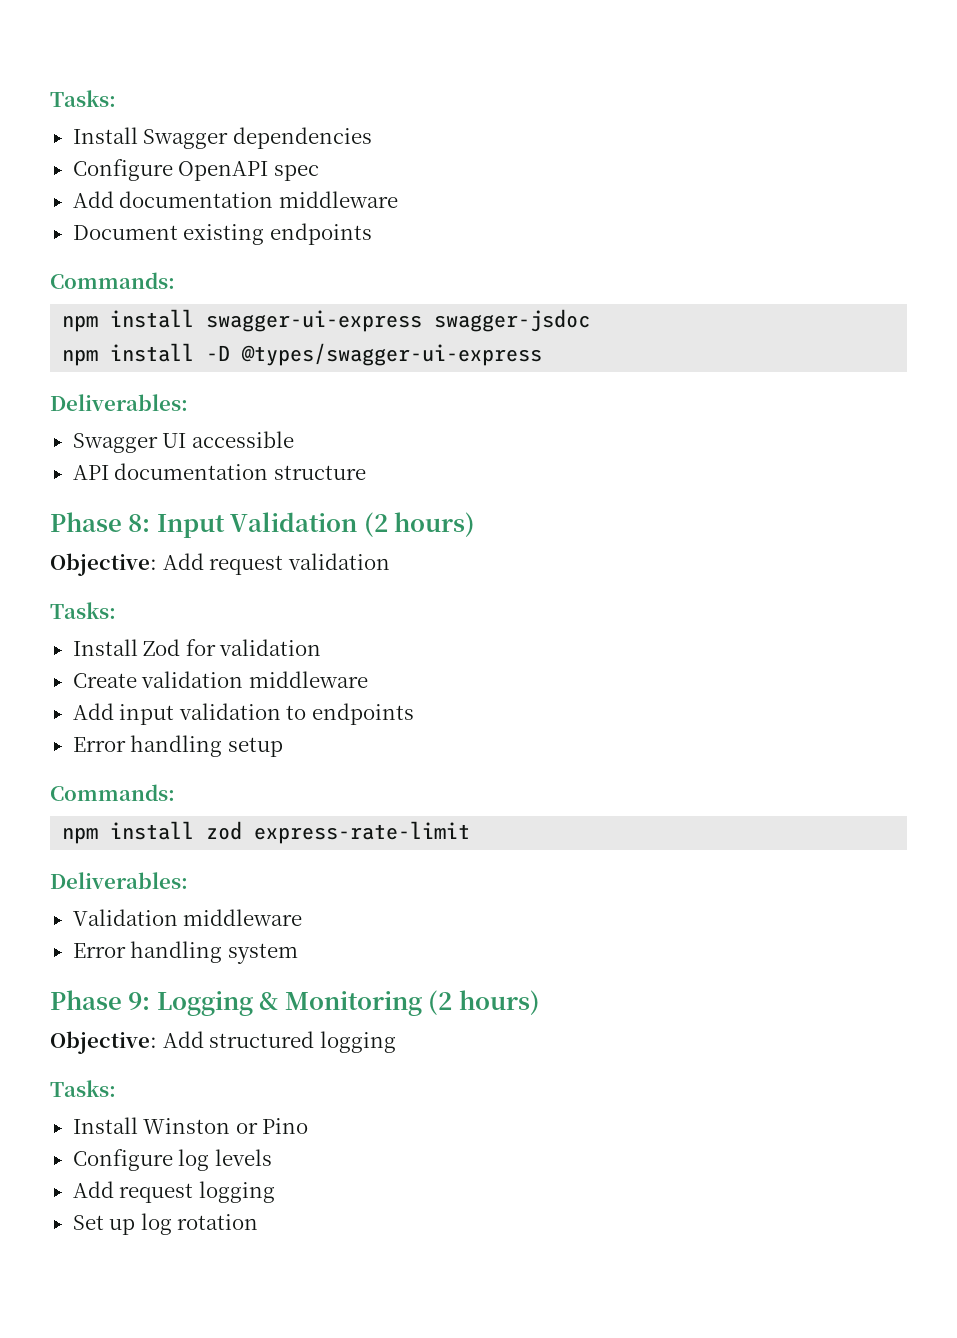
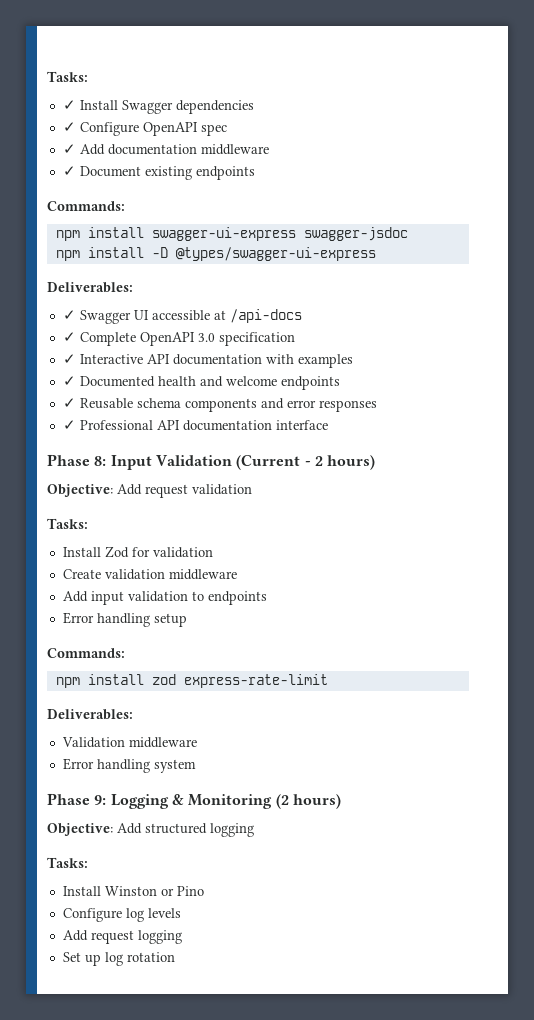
[50,90,116,107] Tasks: // -> [47,71,88,82] [62,100,76,110] Tasks: // ✓
(372, 138) none -> [62,122,76,132] ✓
(319, 173) none -> [62,144,76,154] ✓
(398, 199) none -> [62,166,76,176] ✓
(188, 402) none -> [62,310,76,320] ✓
[72,463,366,480] // API documentation structure -> [213,309,302,323] [62,332,295,346] [62,354,353,368] [62,376,340,390] [62,398,377,412] [62,420,328,431] at /api-docs // ✓ Complete OpenAPI 3.0 specification // ✓ Interactive API documentation with examples // ✓ Documented health and welcome endpoints // ✓ Reusable schema components and error responses // ✓ Professional API documentation interface
[363,512,388,537] (2 -> [236,455,323,470] (Current - 2

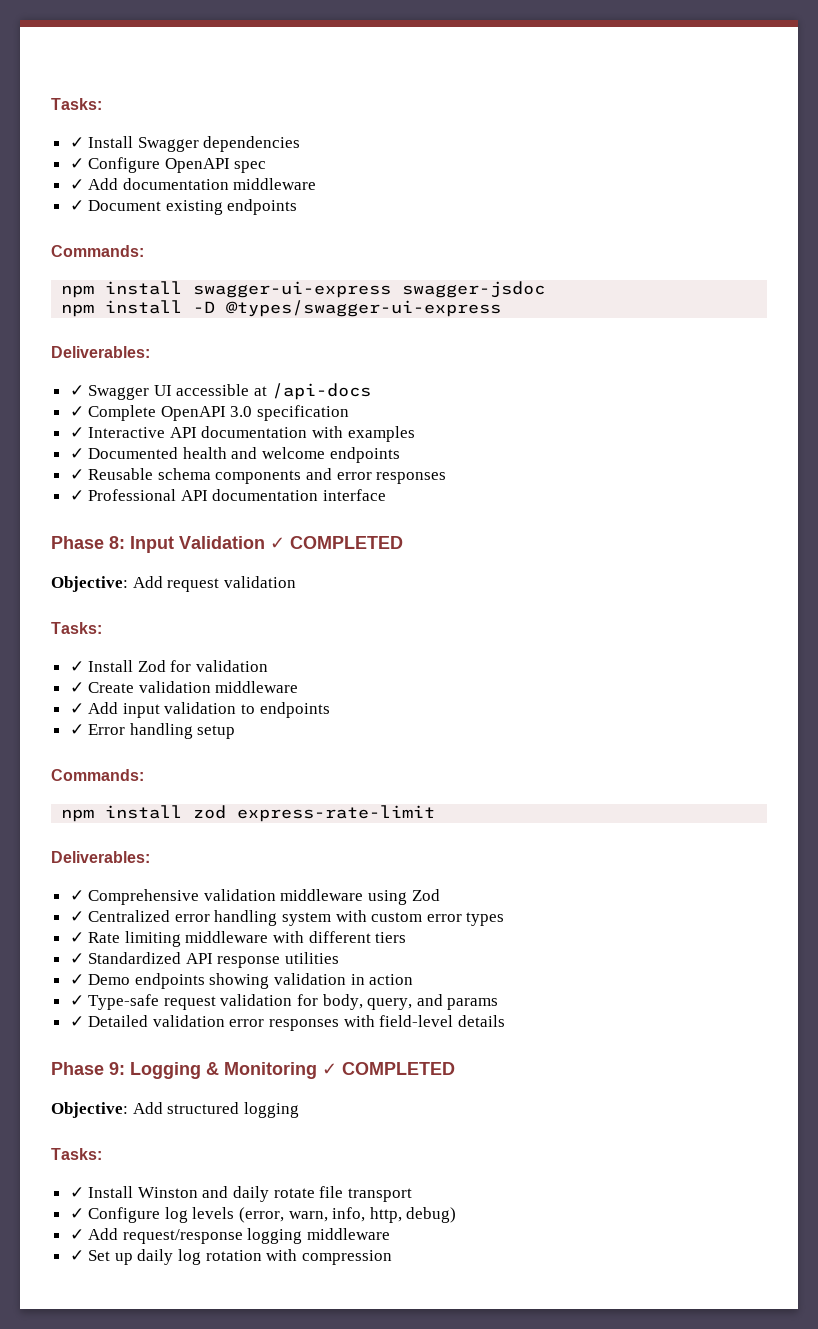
[236,455,376,470] (Current - 2 hours) -> [270,536,403,549] ✓ COMPLETED
(88, 523) none -> [69,661,84,672] ✓
(213, 552) none -> [69,682,84,693] ✓
(237, 574) none -> [69,703,84,714] ✓
(267, 598) none -> [69,724,84,735] ✓
[61,737,197,748] [62,758,196,773] Validation middleware // Error handling system -> [69,889,440,905] [69,910,505,926] [69,931,407,947] [69,952,340,968] [69,973,414,989] [69,994,499,1010] [69,1015,505,1031] ✓ Comprehensive validation middleware using Zod // ✓ Centralized error handling system with custom error types // ✓ Rate limiting middleware with different tiers // ✓ Standardized API response utilities // ✓ Demo endpoints showing validation in action // ✓ Type-safe request validation for body, query, and params // ✓ Detailed validation error responses with field-level details
[275,794,341,809] (2 hours) -> [322,1062,455,1075] ✓ COMPLETED
(88, 862) none -> [69,1187,84,1198] ✓
[160,886,204,896] [62,908,181,922] [62,930,182,944] or Pino // Configure log levels // Add request logging // -> [202,1186,412,1202] [69,1207,457,1223] [69,1228,391,1244] [69,1250,84,1261] and daily rotate file transport // ✓ Configure log levels (error, warn, info, http, debug) // ✓ Add request/response logging middleware // ✓
(101, 960) none -> [137,1249,174,1265] daily
(175, 957) none -> [266,1249,392,1265] with compression

